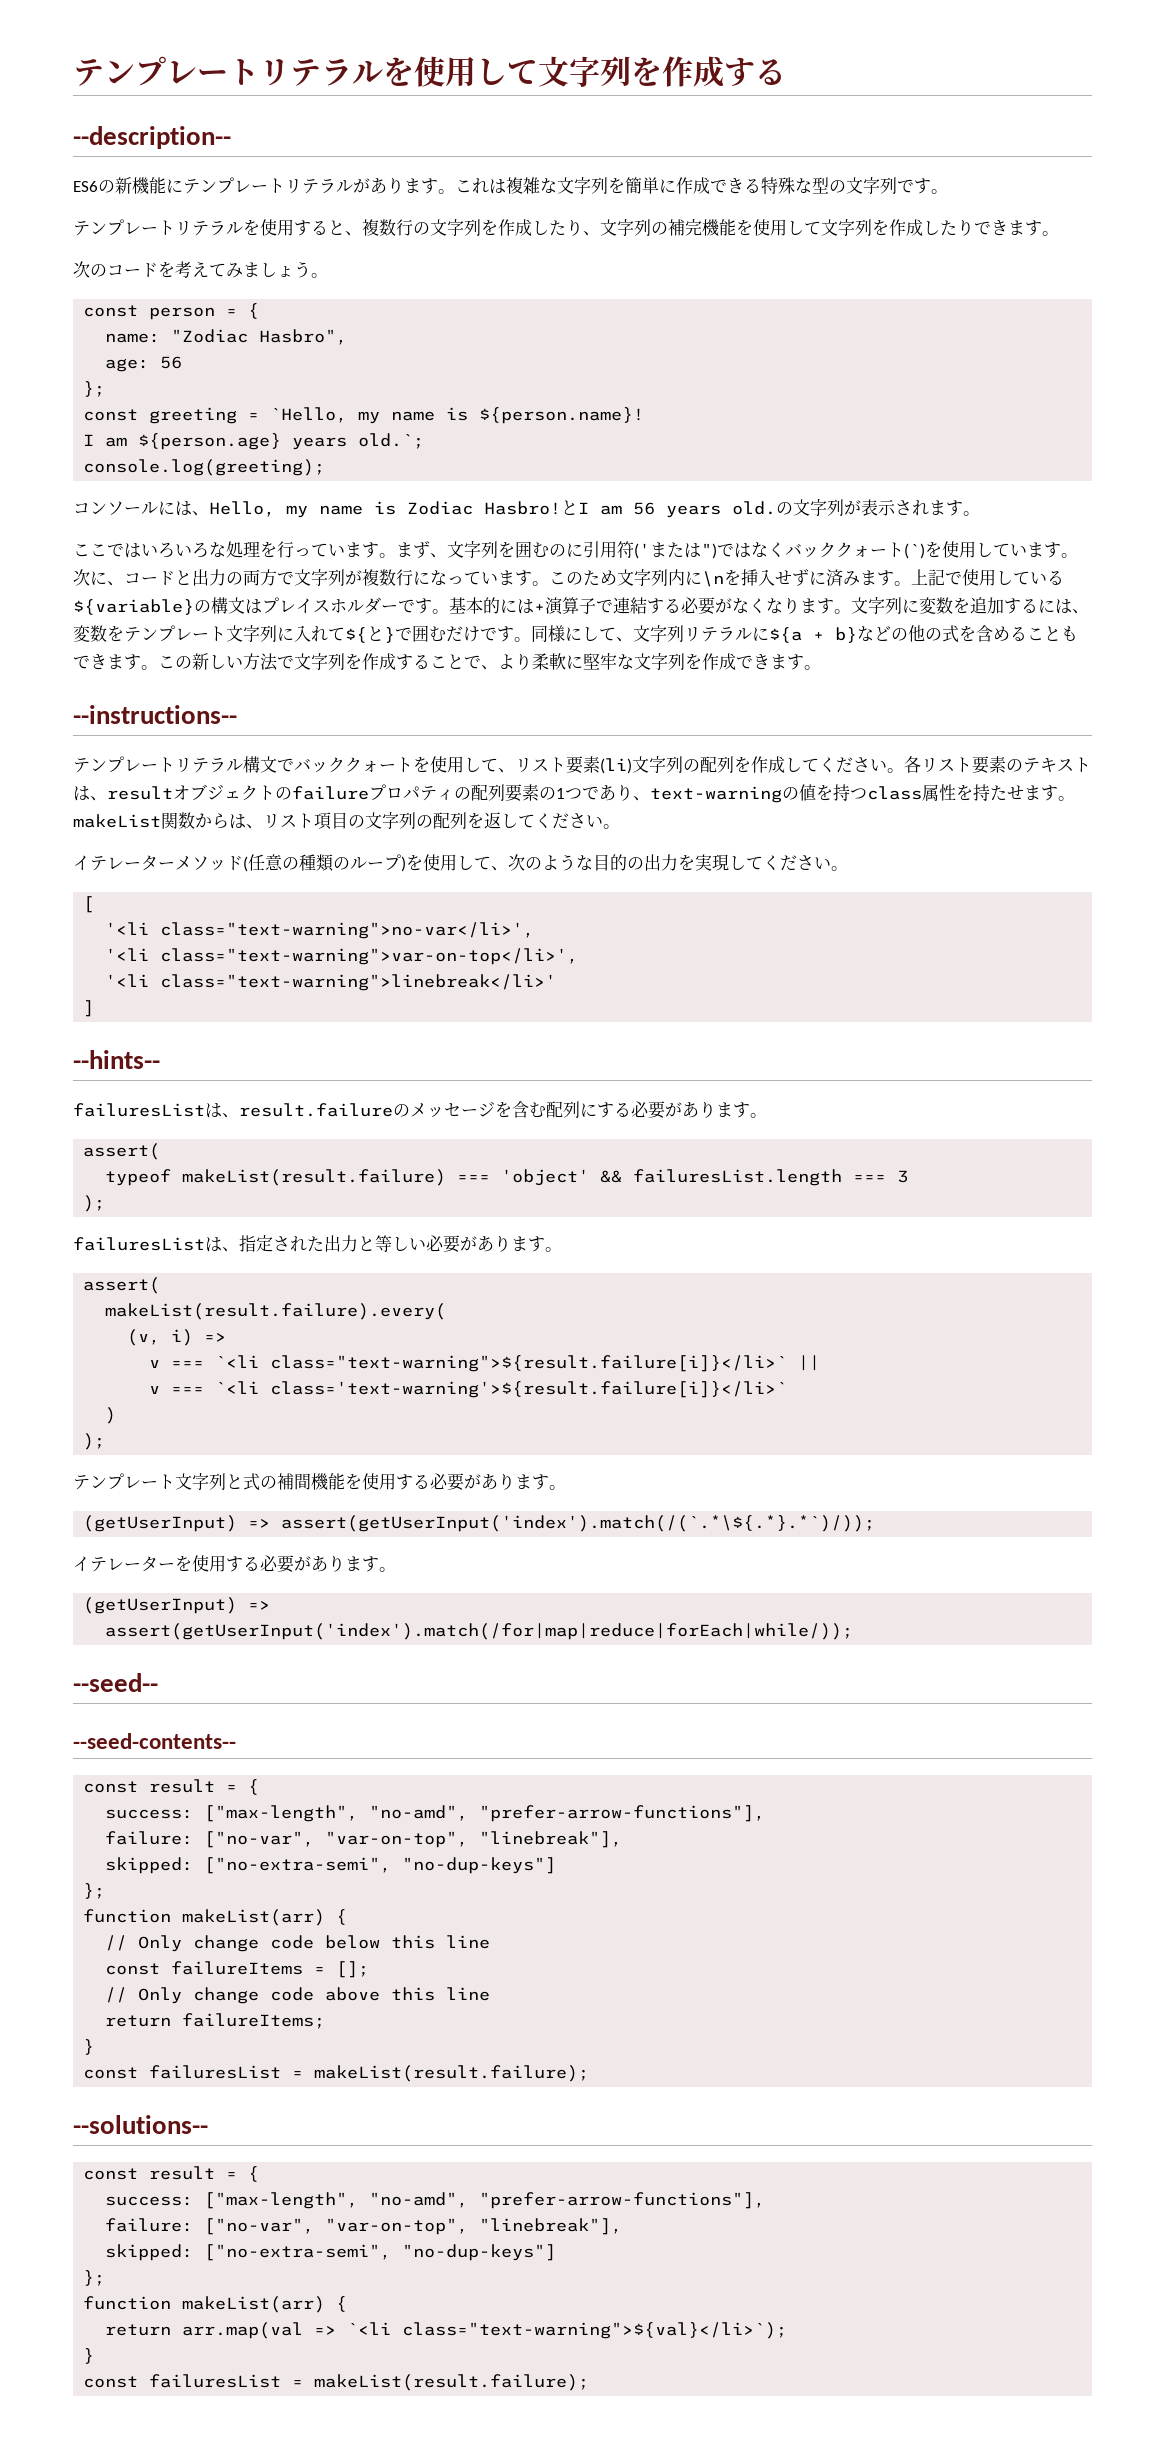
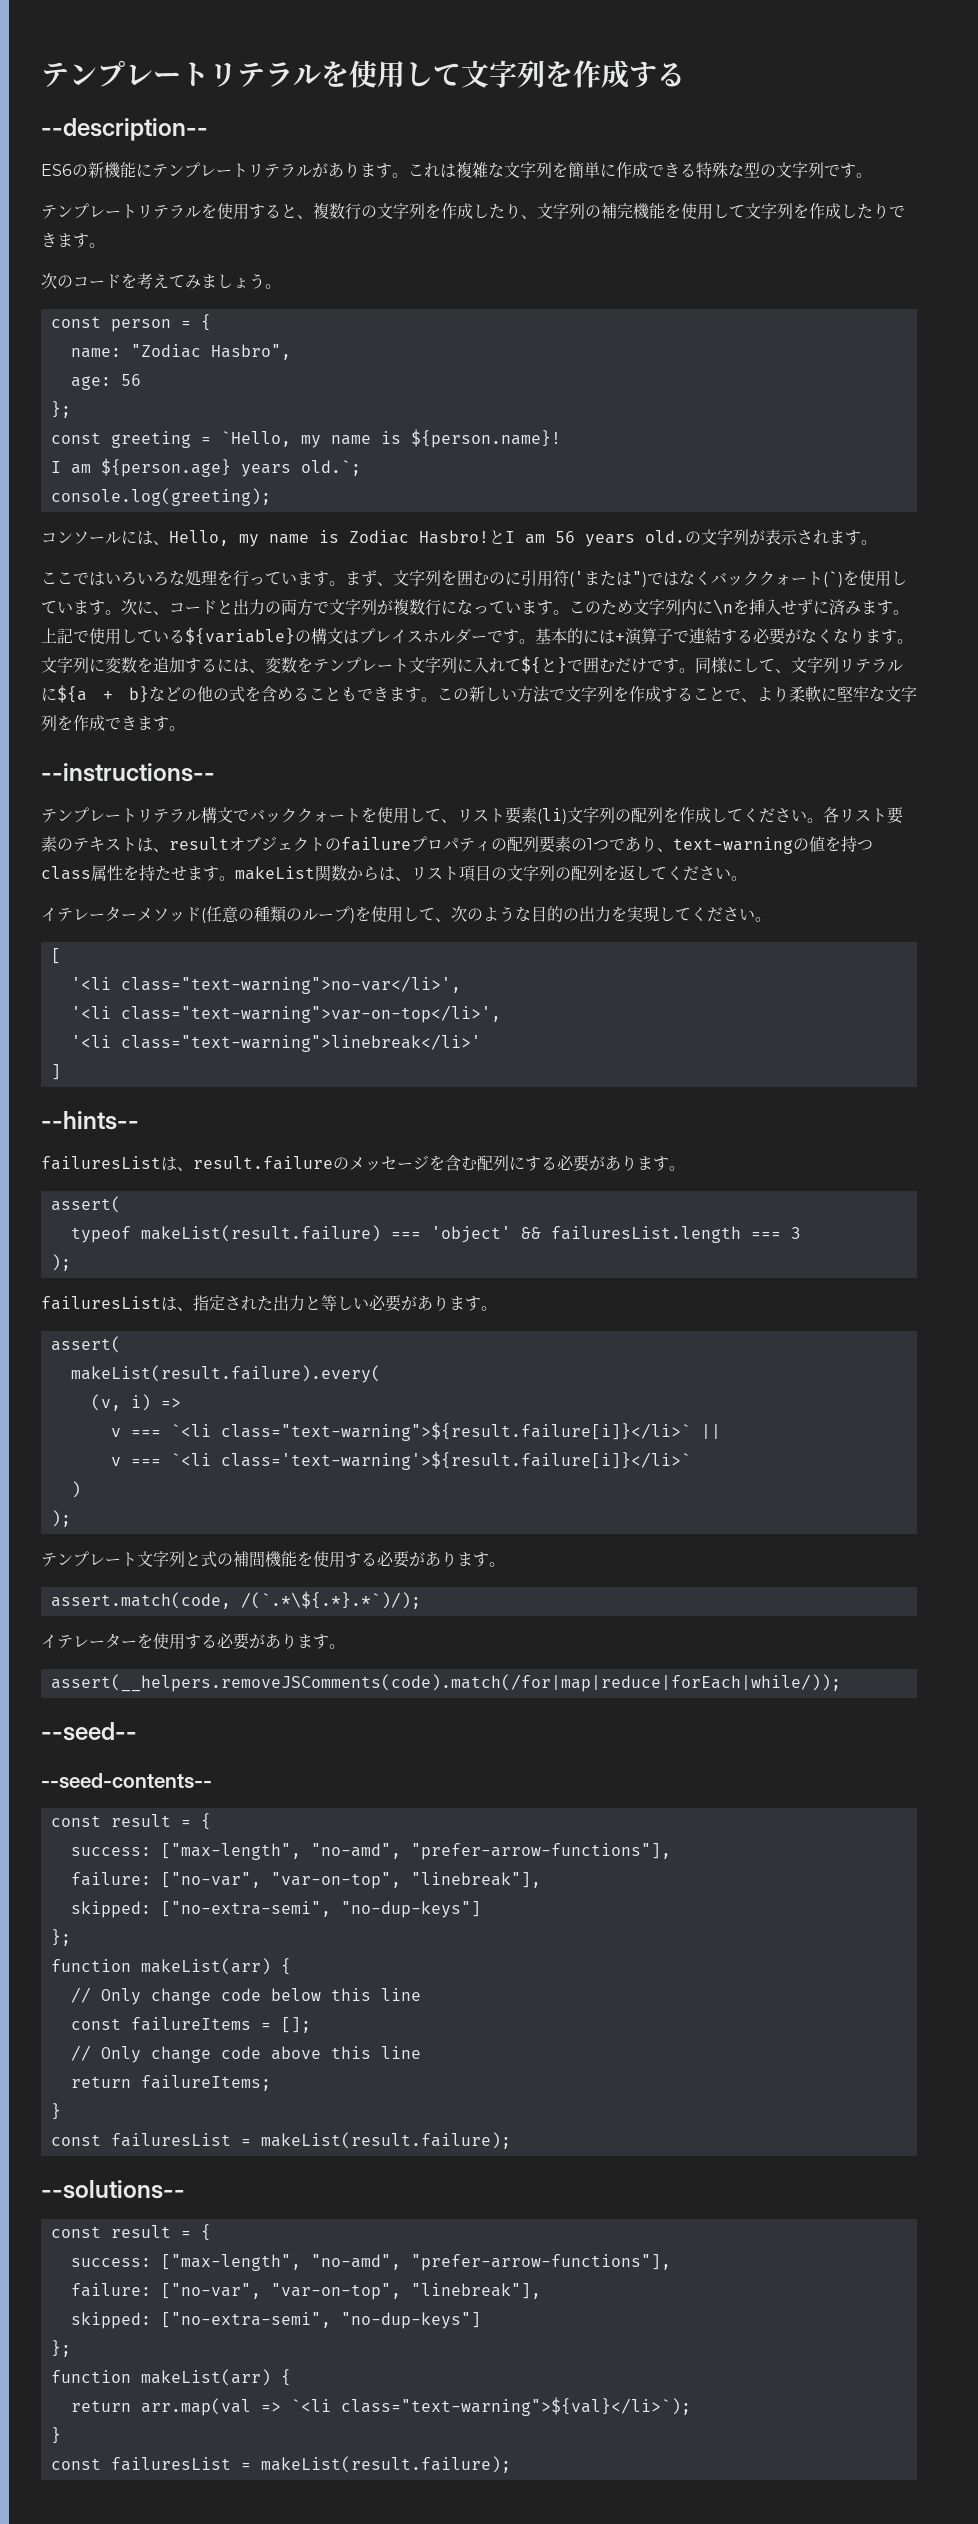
[83,1515,876,1532] (getUserInput) => assert(getUserInput('index').match(/(`.*\${.*}.*`)/)); -> [50,1591,421,1609] assert.match(code, /(`.*\${.*}.*`)/);
[83,1597,271,1614] [105,1623,854,1640] (getUserInput) => // assert(getUserInput('index').match(/for|map|reduce|forEach|while/)); -> [50,1674,841,1692] assert(__helpers.removeJSComments(code).match(/for|map|reduce|forEach|while/));

